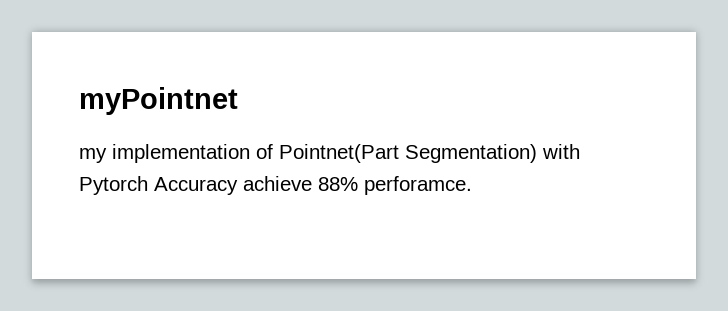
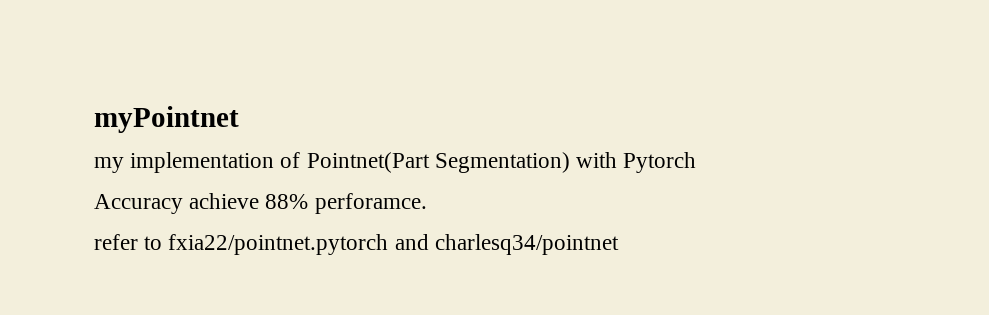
(148, 185) none -> (697, 162) //
(472, 185) none -> [94,234,619,255] // refer to fxia22/pointnet.pytorch and charlesq34/pointnet

